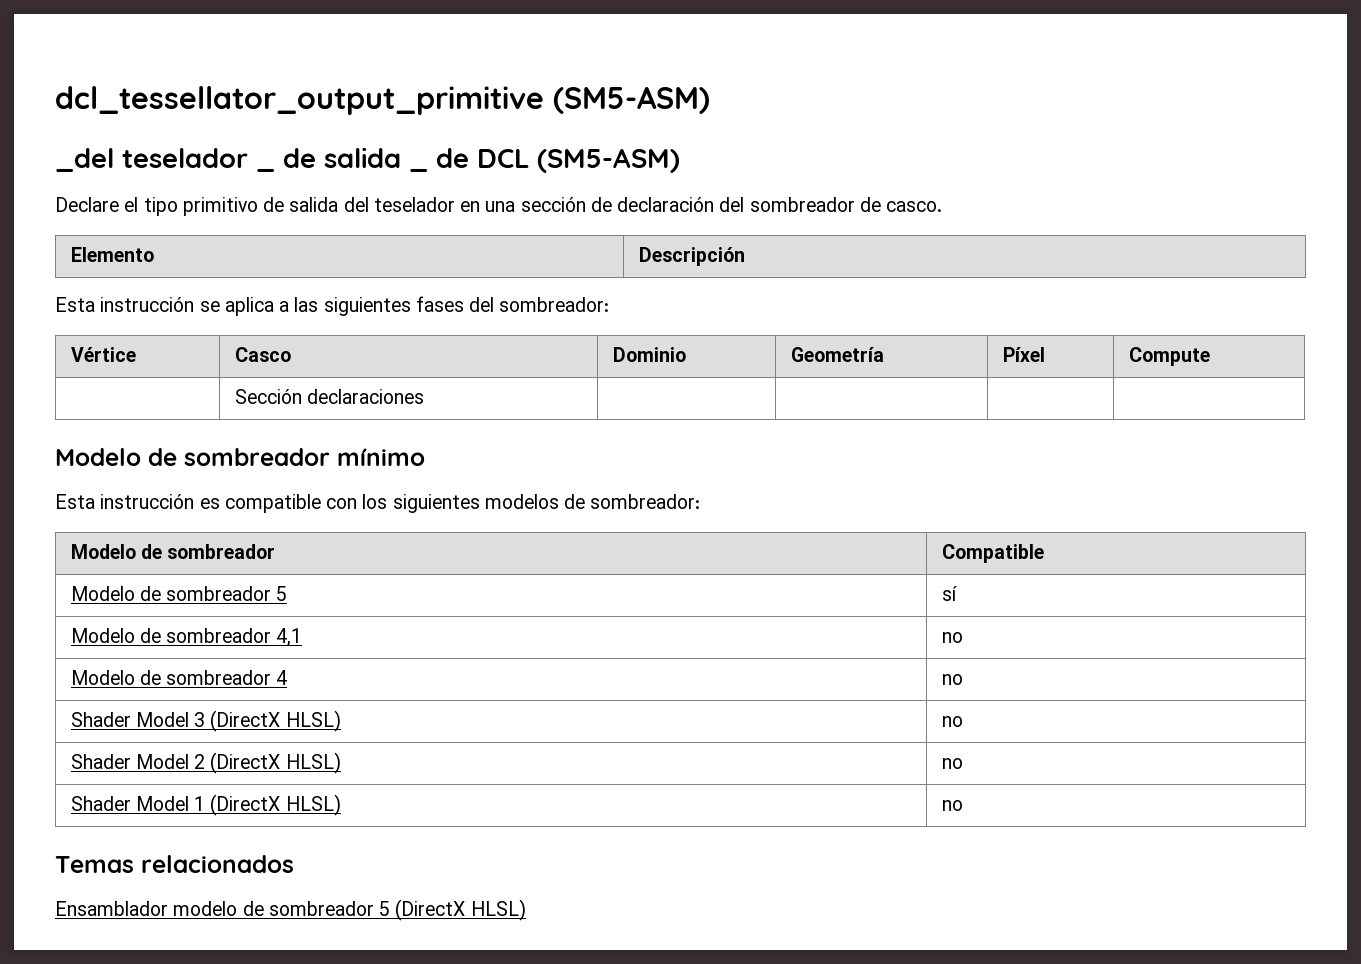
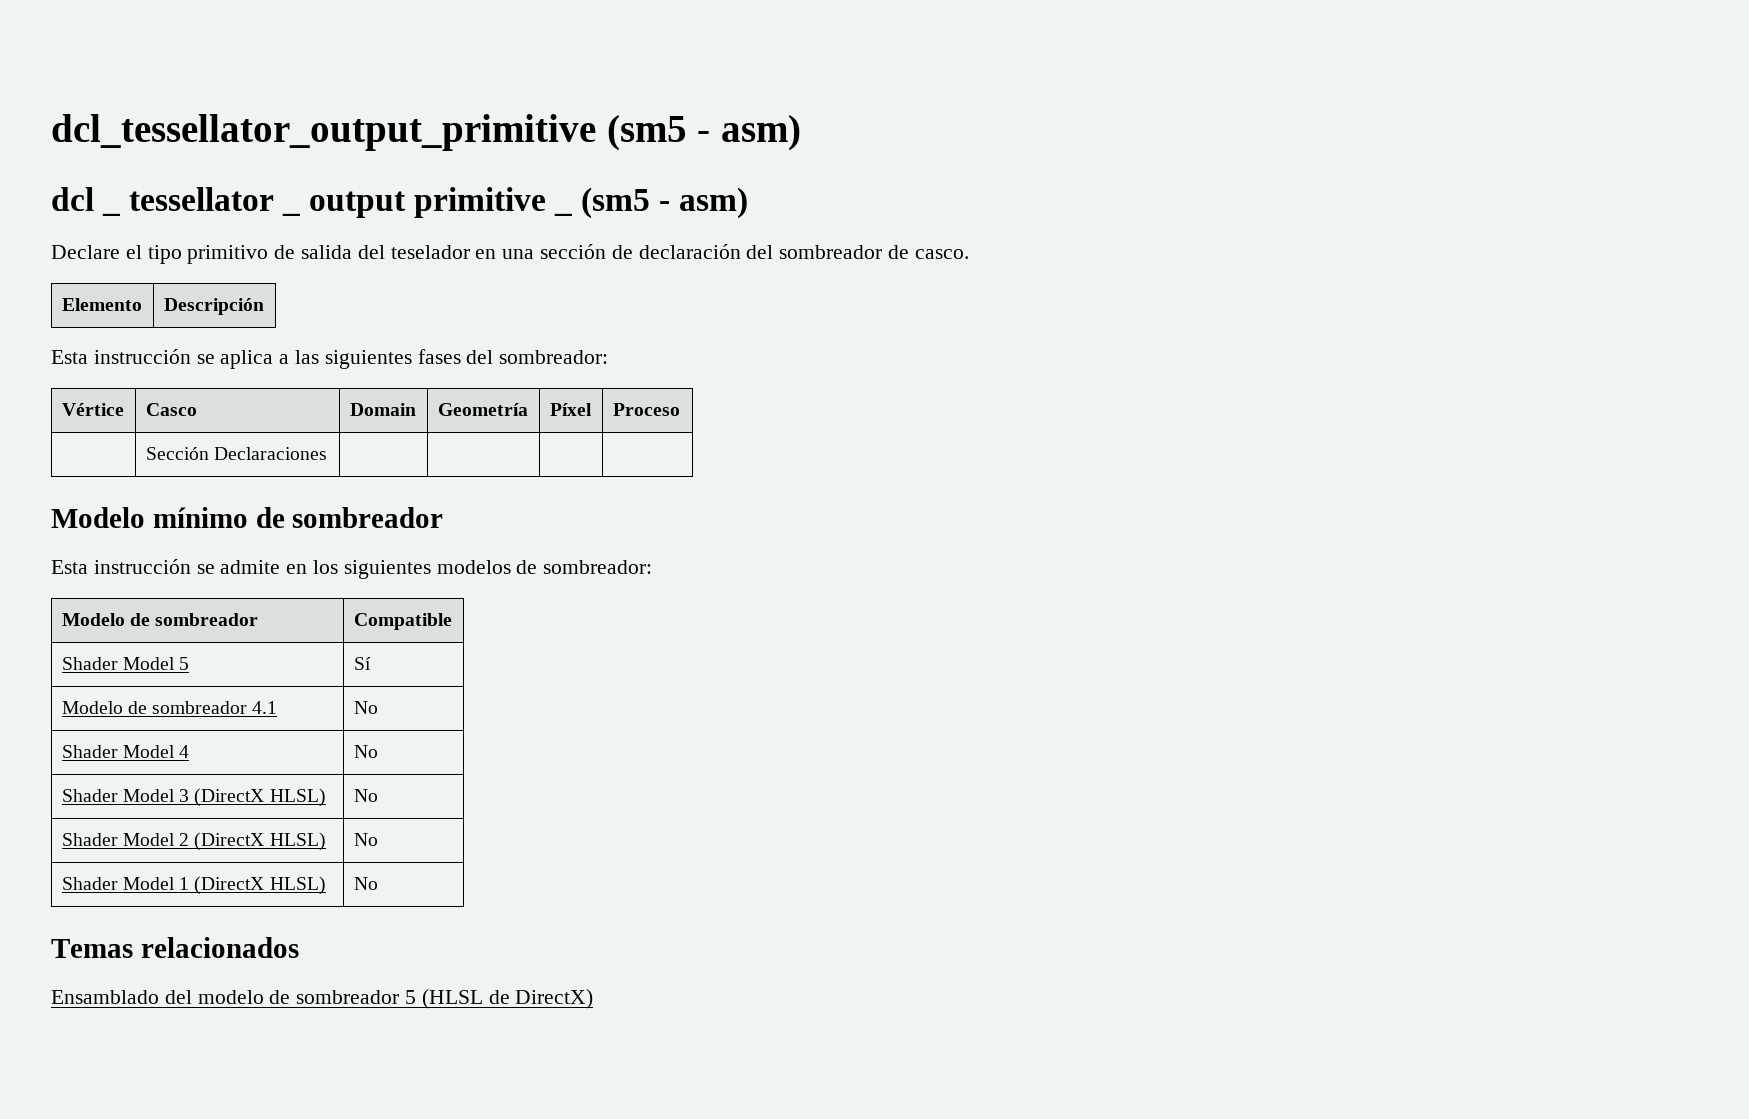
[553,86,710,114] [55,148,248,172] [256,168,275,172] [283,147,401,168] [409,168,428,172] [436,148,680,173] (SM5-ASM) // _del teselador _ de salida _ de DCL (SM5-ASM) -> [606,114,801,151] [51,187,94,211] [102,211,122,216] [129,187,275,211] [282,187,749,219] (sm5 - asm) // dcl _ tessellator _ output primitive _ (sm5 - asm)
[612,347,686,362] Dominio -> [349,403,416,416] Domain
[1128,347,1210,366] Compute -> [612,403,680,416] Proceso
[306,389,424,404] [55,448,425,466] [55,494,358,513] declaraciones | | | | // Modelo de sombreador mínimo // Esta instrucción es compatible con -> [213,447,327,460] [51,507,444,528] [51,559,308,574] Declaraciones | | | | // Modelo mínimo de sombreador // Esta instrucción se admite en
[70,586,272,601] Modelo de sombreador -> [61,657,175,670] Shader Model
[941,586,957,601] [70,628,303,647] [941,632,963,643] [70,670,272,685] sí // Modelo de sombreador 4,1 | no // Modelo de sombreador -> [353,657,371,670] [61,701,278,714] [353,701,378,714] [61,745,175,758] Sí // Modelo de sombreador 4.1 | No // Shader Model
[941,674,963,685] no -> [353,745,378,758] No
[941,716,963,727] no -> [353,789,378,802] No
[941,758,963,769] no -> [353,833,378,846] No
[941,800,963,811] no -> [353,877,378,890] No
[55,901,168,916] Ensamblador -> [51,990,192,1004] Ensamblado del
[395,899,526,921] (DirectX HLSL) -> [421,989,594,1009] (HLSL de DirectX)

